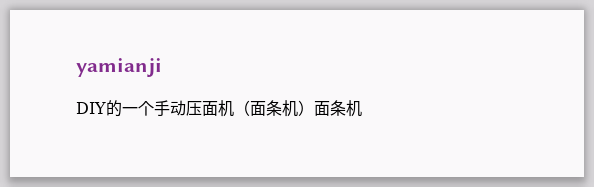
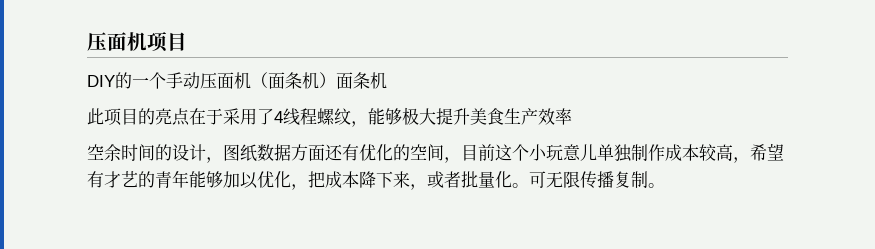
[76,58,162,77] yamianji -> [87,32,187,52] 压面机项目
(362, 108) none -> [87,107,572,127] [87,143,784,163] [87,170,665,190] // 此项目的亮点在于采用了4线程螺纹，能够极大提升美食生产效率 // 空余时间的设计，图纸数据方面还有优化的空间，目前这个小玩意儿单独制作成本较高，希望有才艺的青年能够加以优化，把成本降下来，或者批量化。可无限传播复制。

